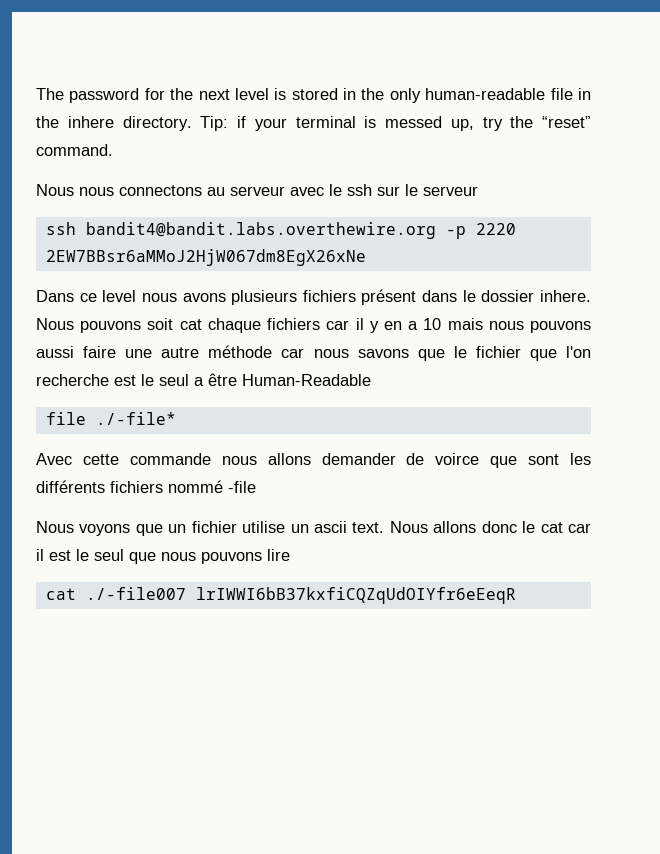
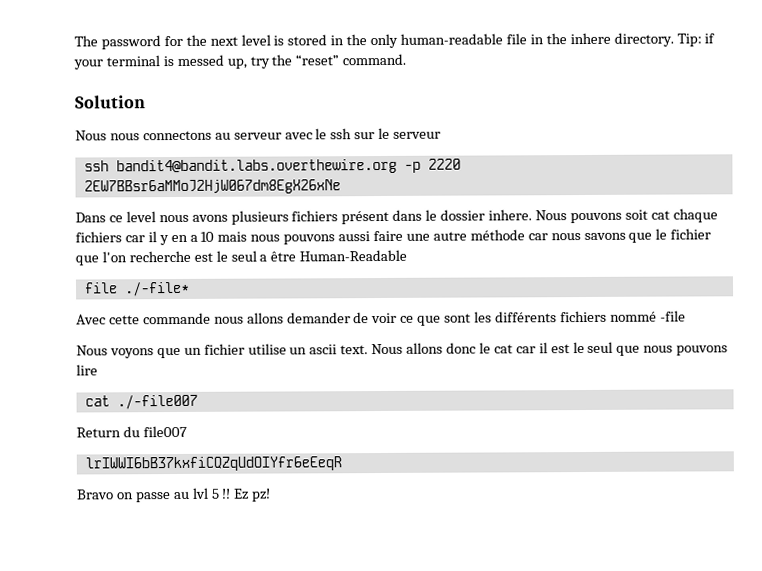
(113, 150) none -> [75,95,146,109] // Solution
[435,453,480,465] voirce -> [371,312,415,324] voir ce
[195,587,516,604] lrIWWI6bB37kxfiCQZqUdOIYfr6eEeqR -> [76,425,187,438] [84,456,342,472] [76,487,272,503] // Return du file007 // lrIWWI6bB37kxfiCQZqUdOIYfr6eEeqR // Bravo on passe au lvl 5 !! Ez pz!

